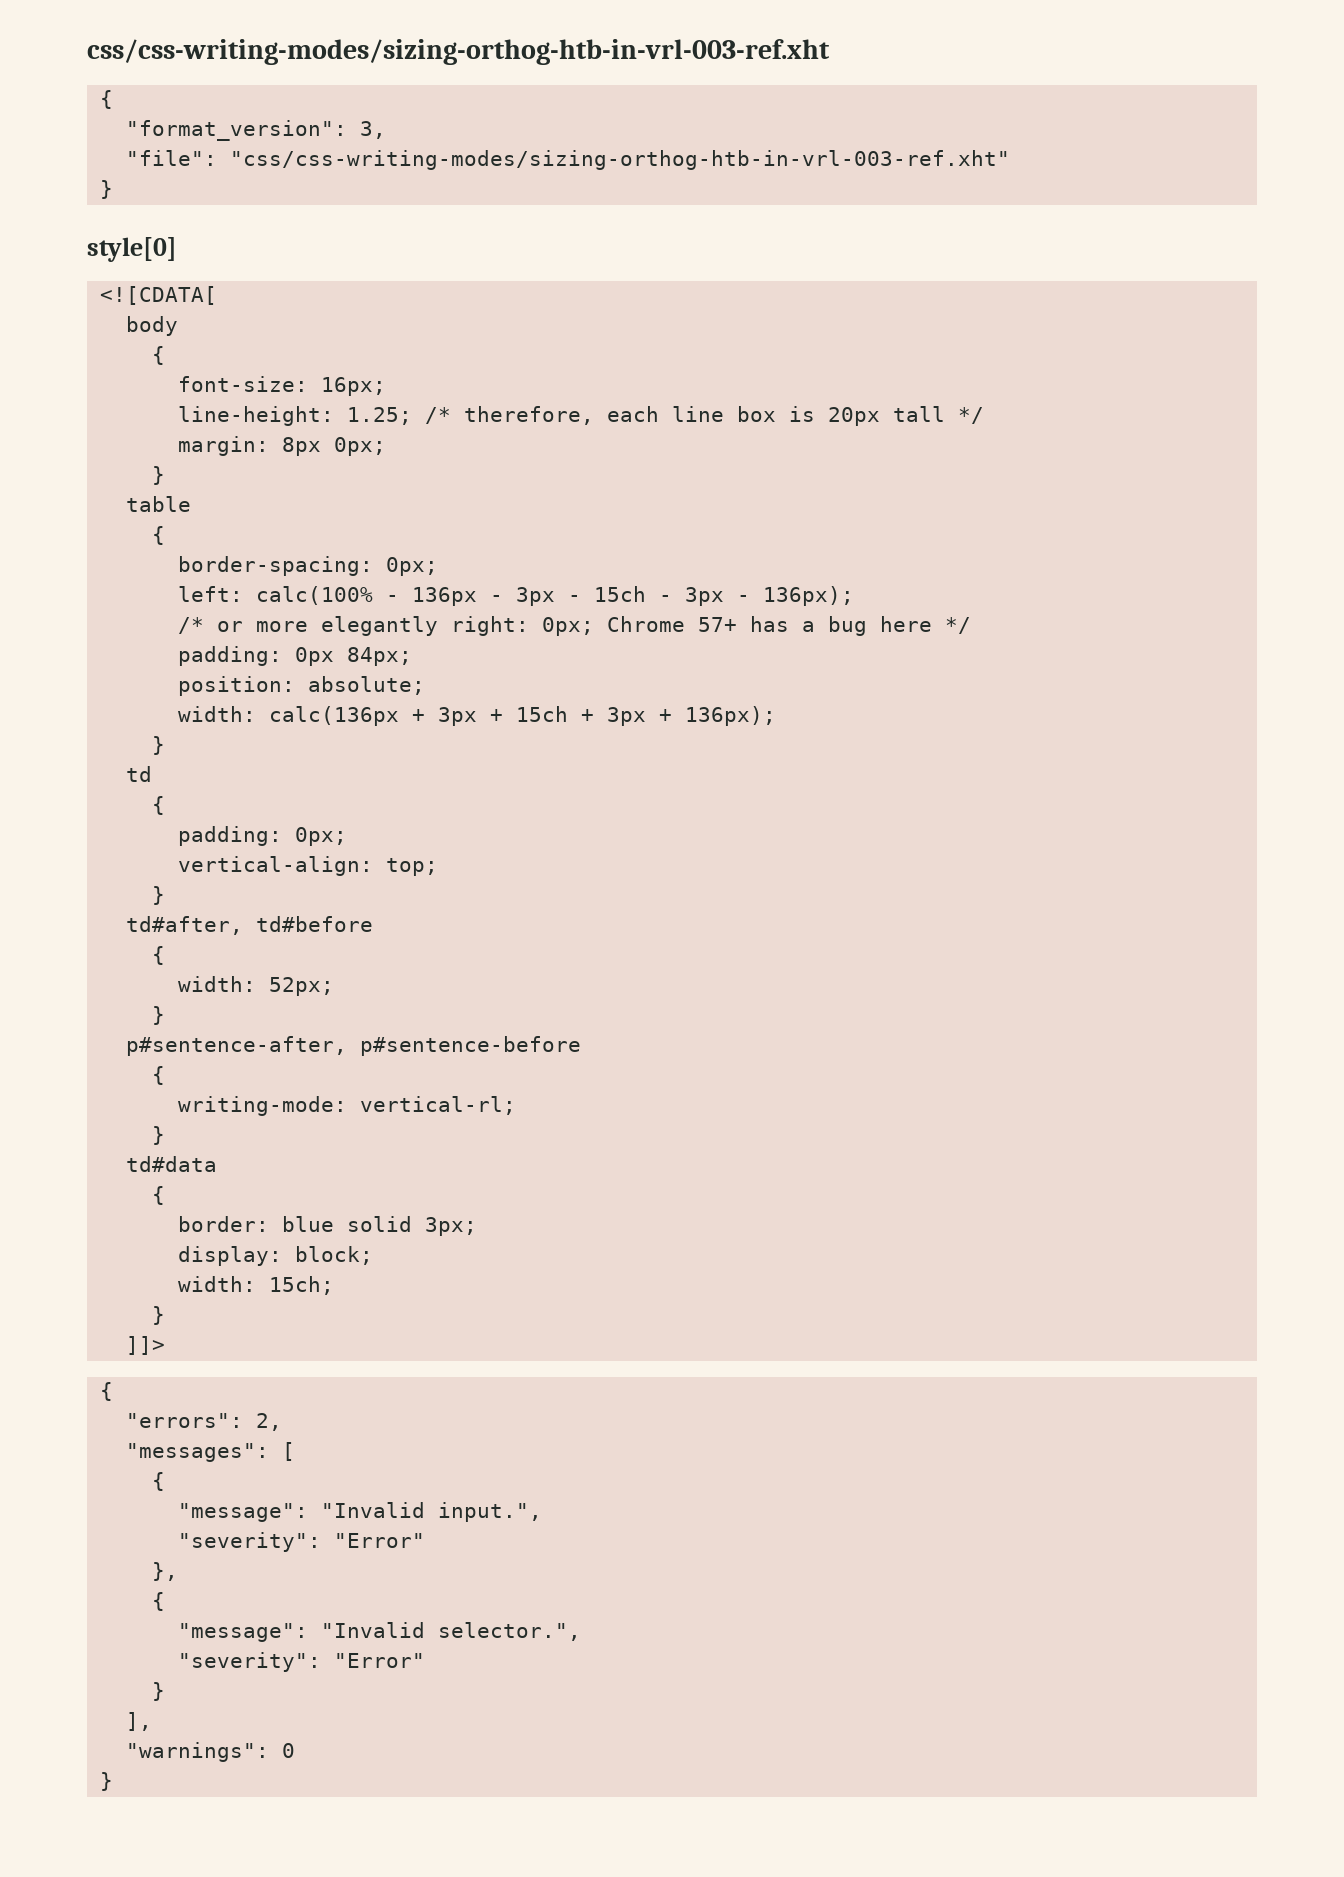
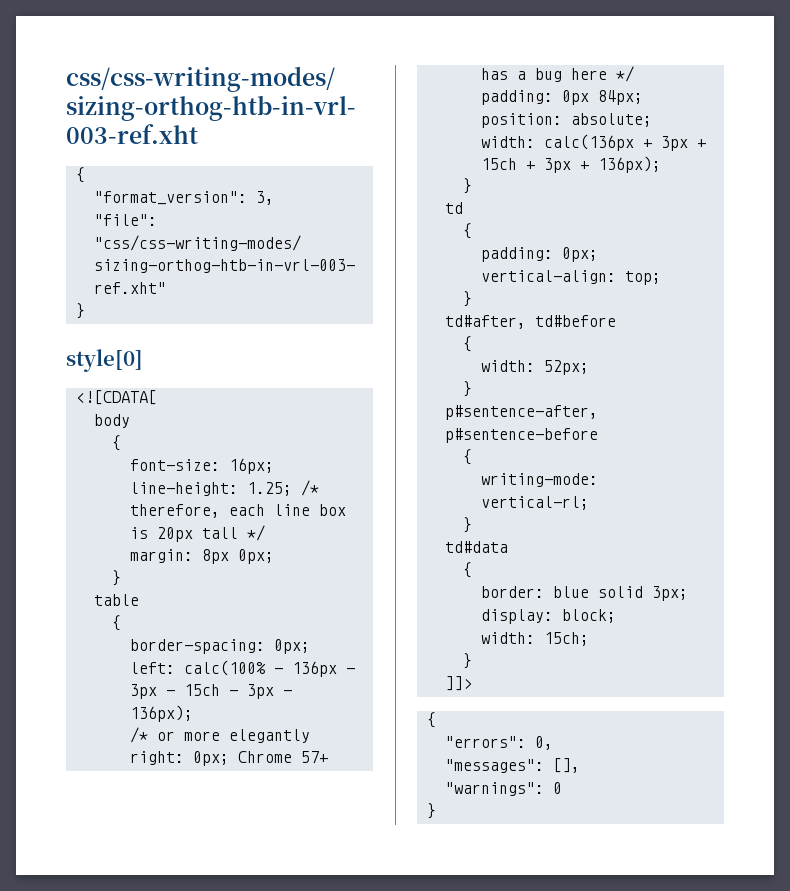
[256,1413,283,1431] 2, -> [534,736,553,750] 0,
[282,1442,296,1461] [152,1472,166,1491] [178,1502,543,1522] [178,1532,426,1552] [152,1562,179,1581] [152,1592,166,1611] [178,1622,582,1642] [178,1652,426,1672] [152,1682,166,1701] [126,1712,153,1731] [ // { // "message": "Invalid input.", // "severity": "Error" // }, // { // "message": "Invalid selector.", // "severity": "Error" // } // ], -> [552,758,580,773] [],

